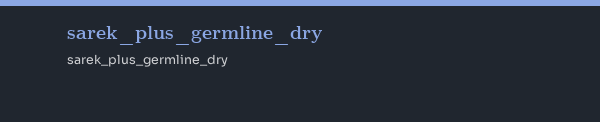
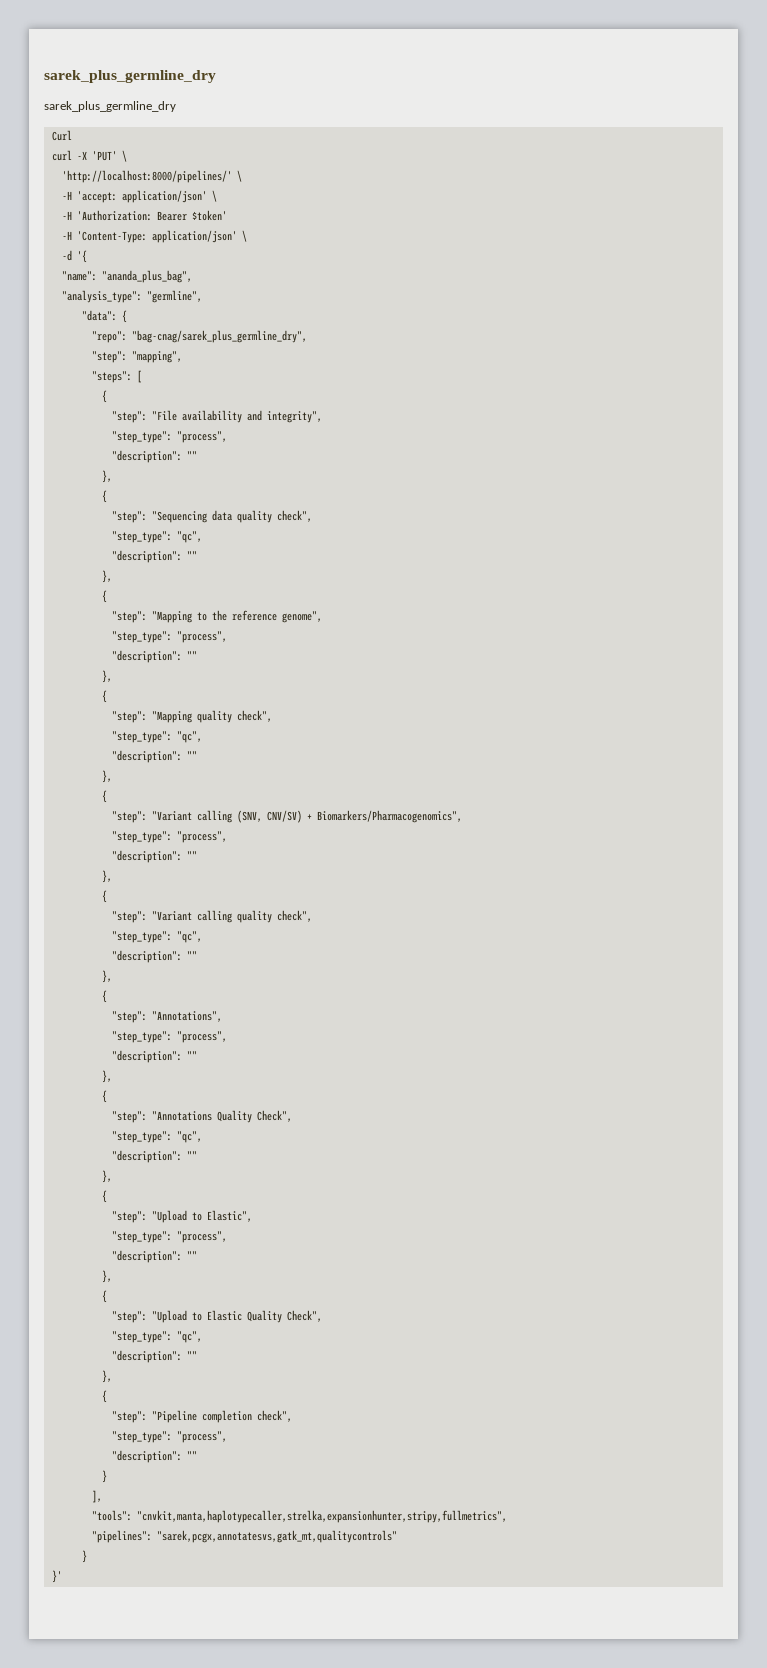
(228, 60) none -> [51,130,72,141] [51,150,127,162] [61,170,242,183] [61,190,217,203] [61,210,227,221] [61,230,247,243] [61,250,87,263] [61,270,192,283] [61,290,202,303] [81,310,127,323] [91,330,307,343] [91,351,182,363] [91,370,142,383] [101,390,107,403] [111,410,322,423] [111,431,227,443] [111,450,197,463] [101,470,112,483] [101,490,107,503] [111,510,312,523] [111,531,202,543] [111,550,197,563] [101,570,112,583] [101,590,107,603] [111,610,322,623] [111,631,227,643] [111,650,197,663] [101,670,112,683] [101,690,107,703] [111,710,272,723] [111,731,202,743] [111,750,197,763] [101,770,112,783] [101,790,107,803] [111,810,462,823] [111,831,227,843] [111,850,197,863] [101,870,112,883] [101,890,107,903] [111,910,312,923] [111,931,202,943] [111,950,197,963] [101,970,112,983] [101,990,107,1003] [111,1011,222,1023] [111,1031,227,1043] [111,1050,197,1063] [101,1070,112,1083] [101,1090,107,1103] [111,1110,292,1123] [111,1131,202,1143] [111,1150,197,1163] [101,1170,112,1183] [101,1190,107,1203] [111,1210,252,1223] [111,1231,227,1243] [111,1250,197,1263] [101,1270,112,1283] [101,1290,107,1303] [111,1310,322,1323] [111,1331,202,1343] [111,1350,197,1363] [101,1370,112,1383] [101,1390,107,1403] [111,1410,292,1423] [111,1431,227,1443] [111,1450,197,1463] [101,1470,107,1483] [91,1490,102,1503] [91,1510,507,1523] [91,1530,397,1543] [81,1550,87,1563] [51,1570,62,1583] // Curl // curl -X 'PUT' \ // 'http://localhost:8000/pipelines/' \ // -H 'accept: application/json' \ // -H 'Authorization: Bearer $token' // -H 'Content-Type: application/json' \ // -d '{ // "name": "ananda_plus_bag", // "analysis_type": "germline", // "data": { // "repo": "bag-cnag/sarek_plus_germline_dry", // "step": "mapping", // "steps": [ // { // "step": "File availability and integrity", // "step_type": "process", // "description": "" // }, // { // "step": "Sequencing data quality check", // "step_type": "qc", // "description": "" // }, // { // "step": "Mapping to the reference genome", // "step_type": "process", // "description": "" // }, // { // "step": "Mapping quality check", // "step_type": "qc", // "description": "" // }, // { // "step": "Variant calling (SNV, CNV/SV) + Biomarkers/Pharmacogenomics", // "step_type": "process", // "description": "" // }, // { // "step": "Variant calling quality check", // "step_type": "qc", // "description": "" // }, // { // "step": "Annotations", // "step_type": "process", // "description": "" // }, // { // "step": "Annotations Quality Check", // "step_type": "qc", // "description": "" // }, // { // "step": "Upload to Elastic", // "step_type": "process", // "description": "" // }, // { // "step": "Upload to Elastic Quality Check", // "step_type": "qc", // "description": "" // }, // { // "step": "Pipeline completion check", // "step_type": "process", // "description": "" // } // ], // "tools": "cnvkit,manta,haplotypecaller,strelka,expansionhunter,stripy,fullmetrics", // "pipelines": "sarek,pcgx,annotatesvs,gatk_mt,qualitycontrols" // } // }'

